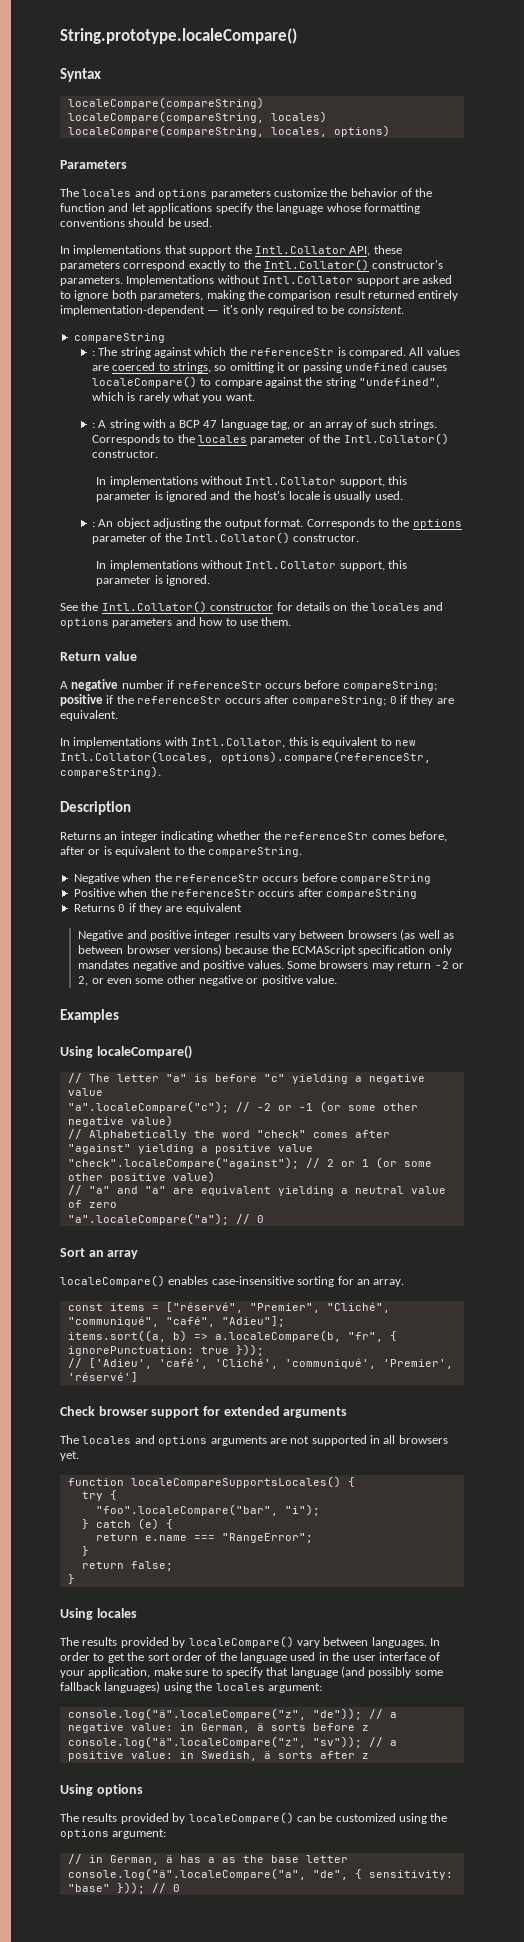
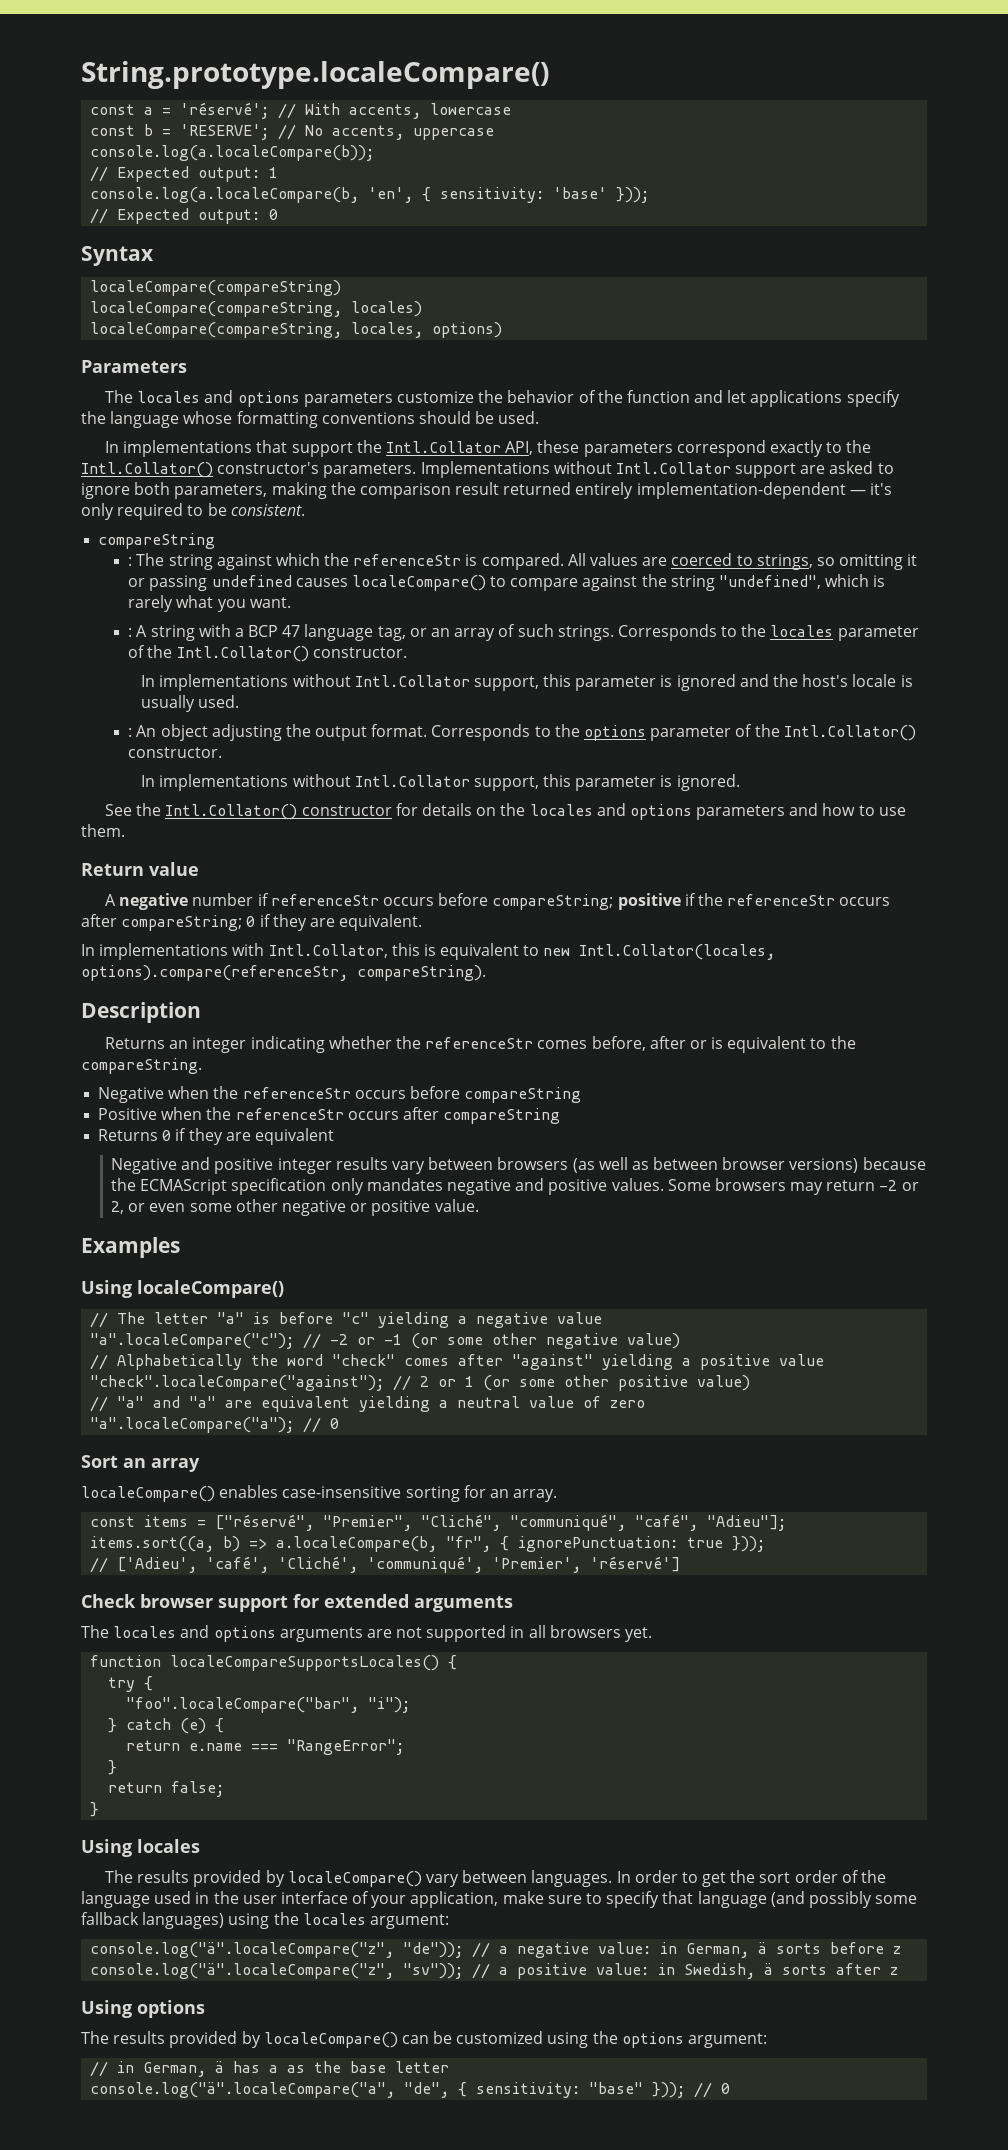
(297, 36) none -> [90,102,512,119] [90,124,495,140] [90,145,375,161] [90,166,279,182] [90,187,650,203] [90,208,279,224] // const a = 'réservé'; // With accents, lowercase // const b = 'RESERVE'; // No accents, uppercase // console.log(a.localeCompare(b)); // // Expected output: 1 // console.log(a.localeCompare(b, 'en', { sensitivity: 'base' })); // // Expected output: 0

